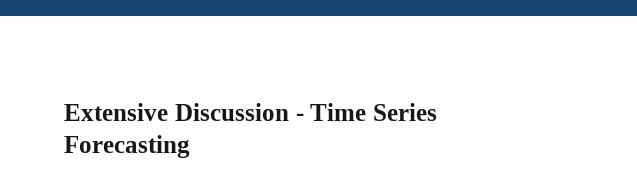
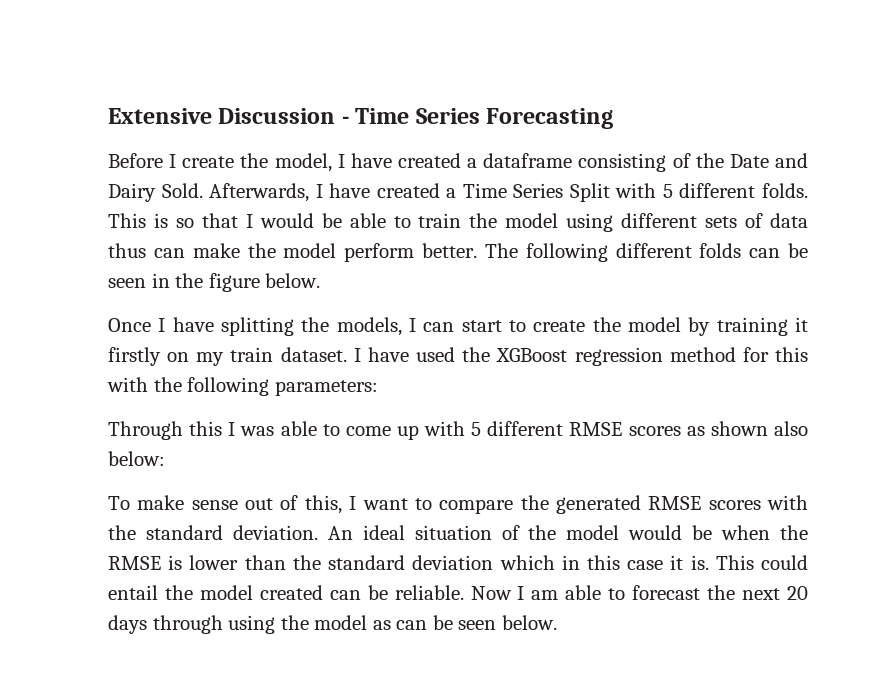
(190, 146) none -> [108,153,808,172] [108,183,809,202] [108,213,808,232] [108,243,809,262] [108,273,321,292] [108,317,808,336] [108,347,808,366] [107,377,378,396] [108,421,808,440] [108,451,165,466] [108,495,808,514] [108,525,808,540] [108,555,808,570] [108,585,808,600] [108,615,557,634] // Before I create the model, I have created a dataframe consisting of the Date and Dairy Sold. Afterwards, I have created a Time Series Split with 5 different folds. This is so that I would be able to train the model using different sets of data thus can make the model perform better. The following different folds can be seen in the figure below. // Once I have splitting the models, I can start to create the model by training it firstly on my train dataset. I have used the XGBoost regression method for this with the following parameters: // Through this I was able to come up with 5 different RMSE scores as shown also below: // To make sense out of this, I want to compare the generated RMSE scores with the standard deviation. An ideal situation of the model would be when the RMSE is lower than the standard deviation which in this case it is. This could entail the model created can be reliable. Now I am able to forecast the next 20 days through using the model as can be seen below.

